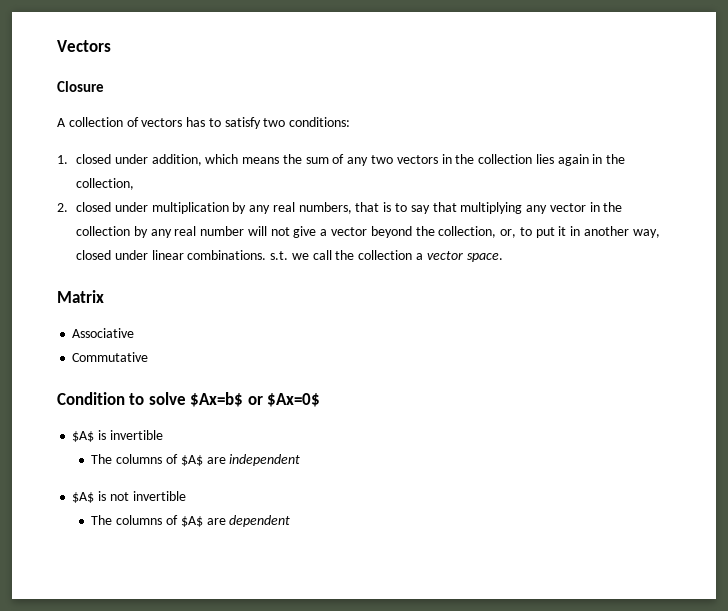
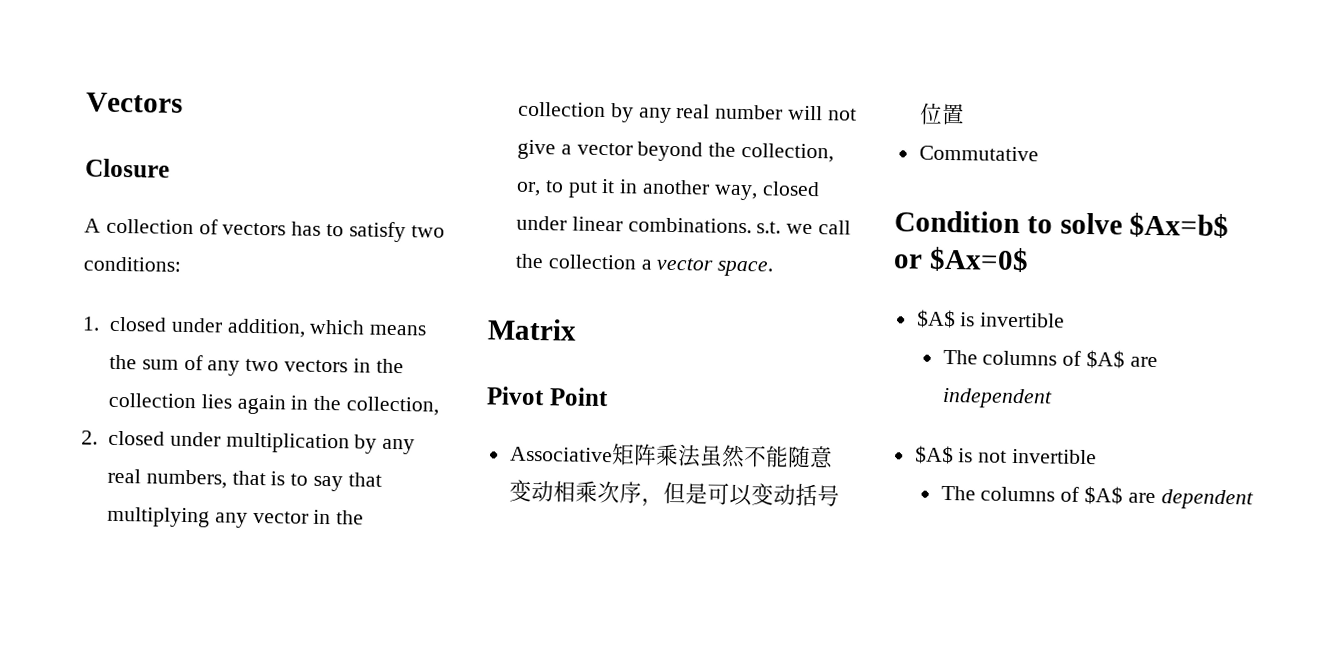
(104, 296) none -> [486,386,609,407] // Pivot Point
(135, 333) none -> [610,443,833,469] [508,479,840,507] [918,102,965,126] 矩阵乘法虽然不能随意变动相乘次序，但是可以变动括号位置

